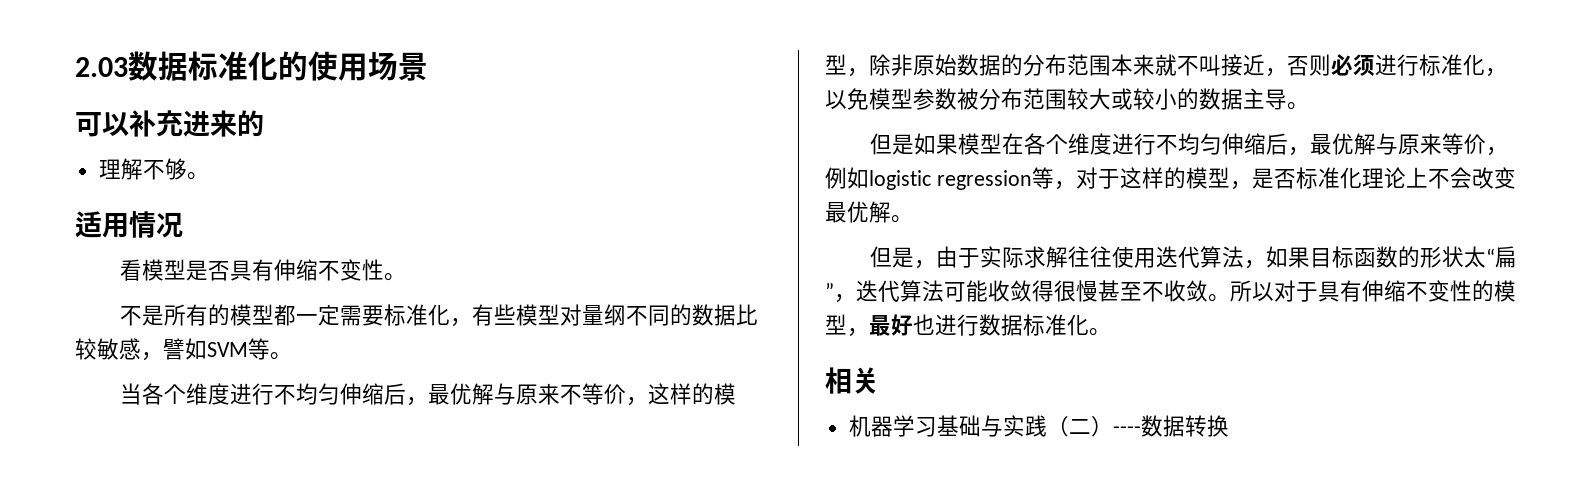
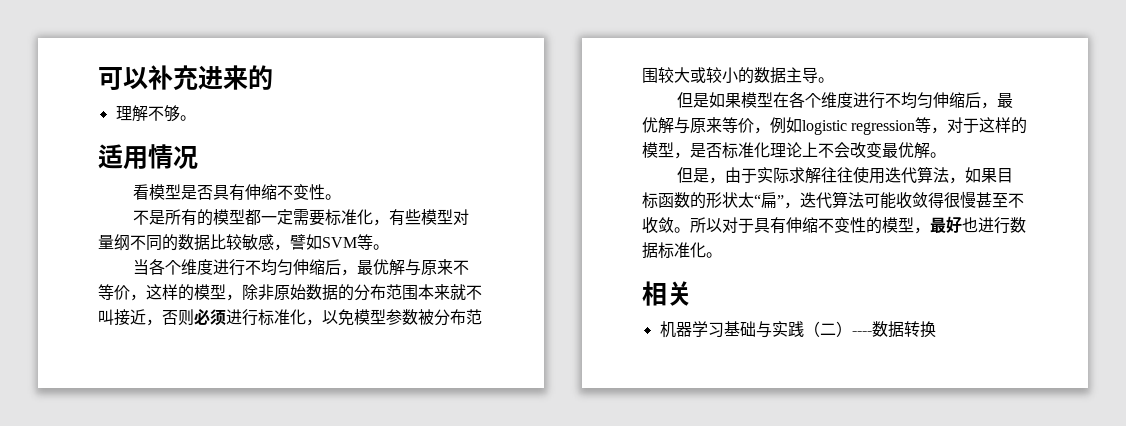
[75,51,428,81] 2.03数据标准化的使用场景 // -> (98, 78) none

